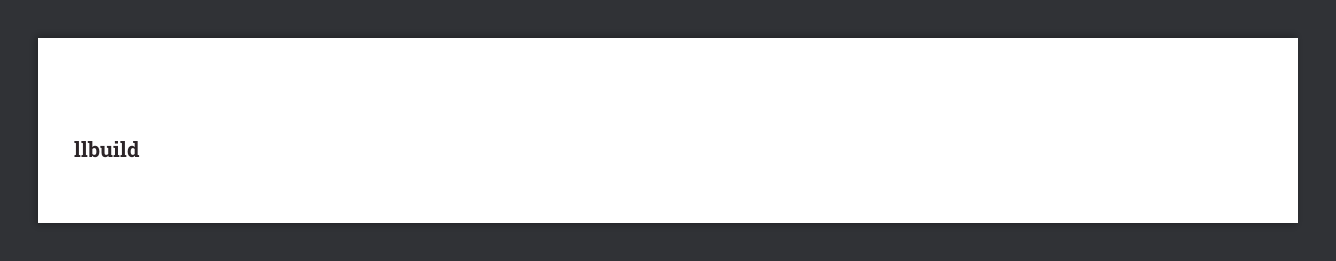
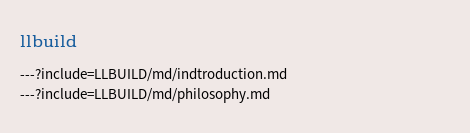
(140, 149) none -> [20,68,287,82] [20,88,270,103] // ---?include=LLBUILD/md/indtroduction.md ---?include=LLBUILD/md/philosophy.md

